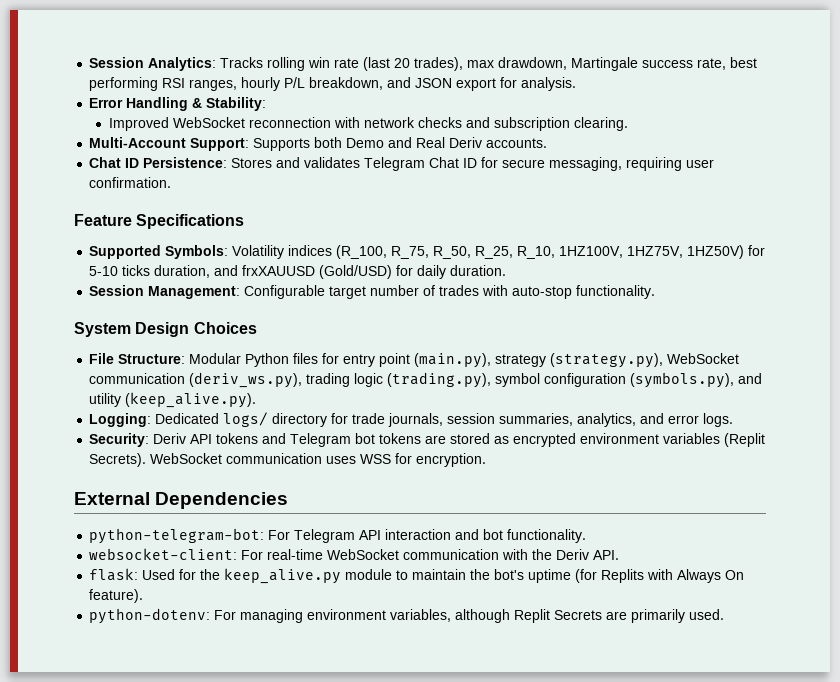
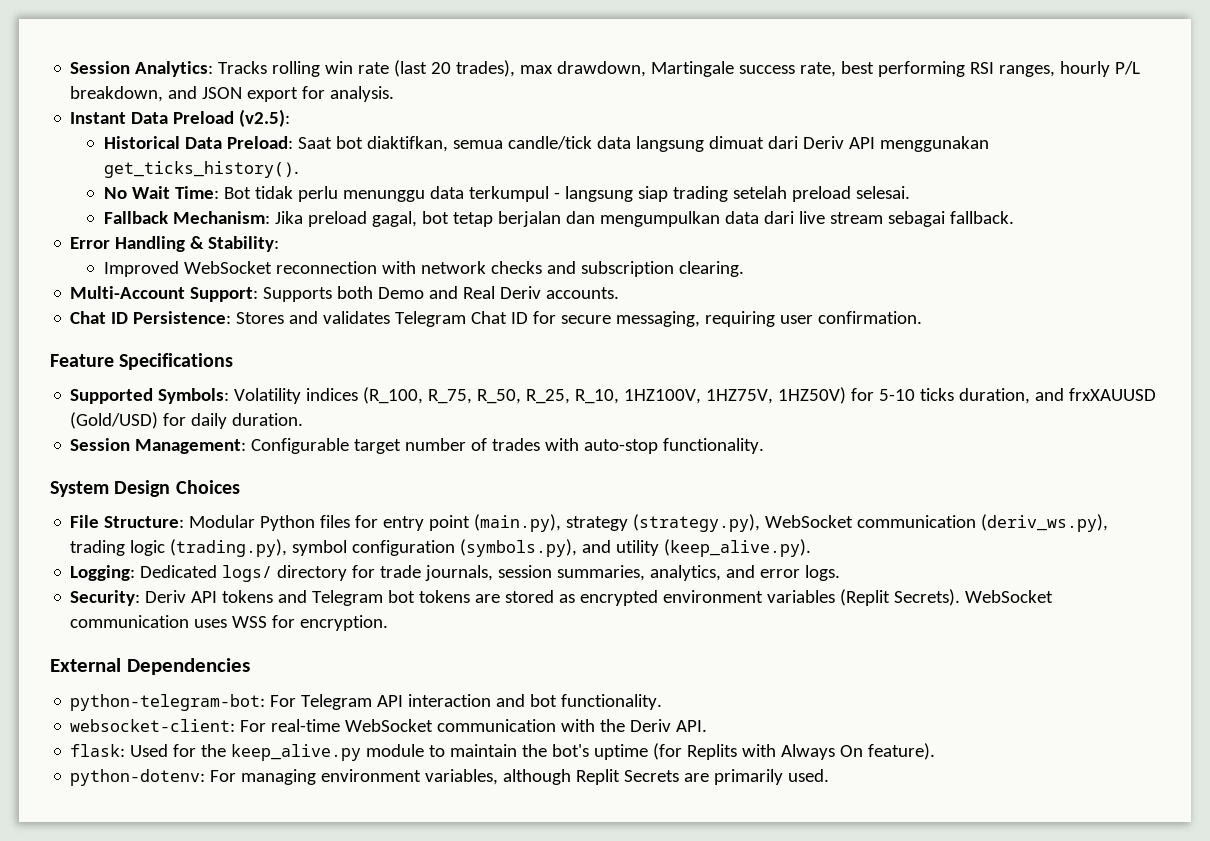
(577, 84) none -> [70,109,291,127] [103,136,989,152] [103,161,299,178] [103,186,910,202] [103,211,1014,227] // Instant Data Preload (v2.5): // Historical Data Preload: Saat bot diaktifkan, semua candle/tick data langsung dimuat dari Deriv API menggunakan get_ticks_history(). // No Wait Time: Bot tidak perlu menunggu data terkumpul - langsung siap trading setelah preload selesai. // Fallback Mechanism: Jika preload gagal, bot tetap berjalan dan mengumpulkan data dari live stream sebagai fallback.

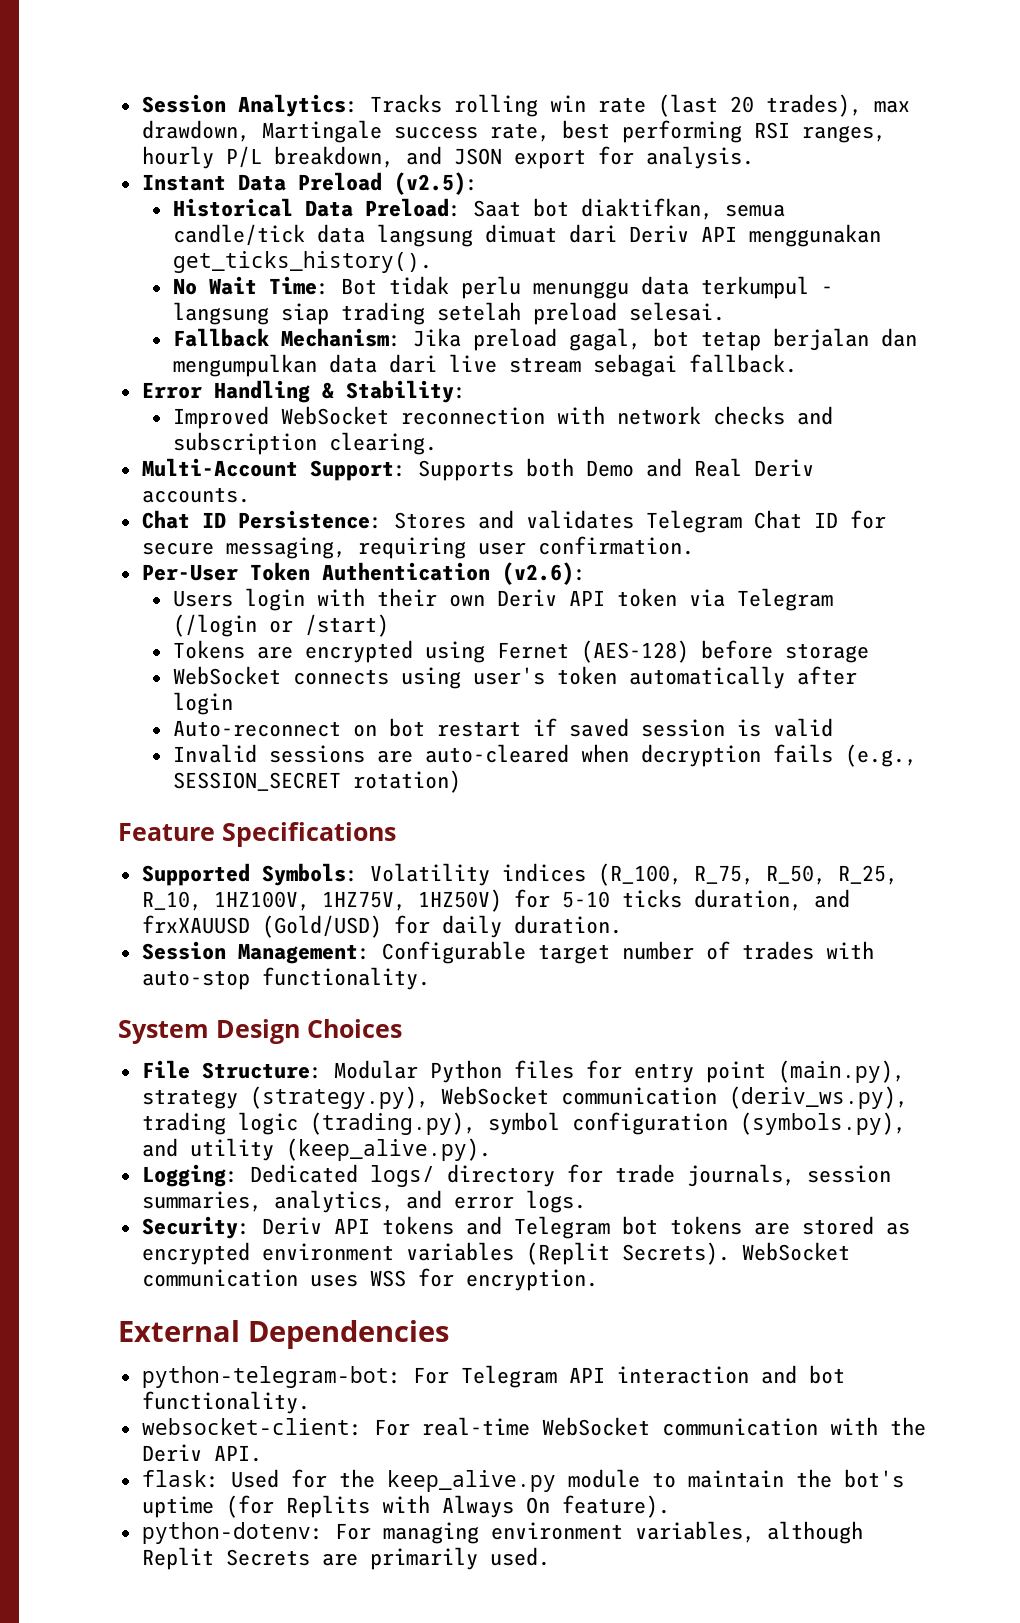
(923, 317) none -> [141,562,586,585] [172,588,833,611] [172,614,389,637] [172,640,869,663] [172,666,857,689] [172,692,233,715] [172,718,833,737] [172,744,917,767] [172,770,461,793] // Per-User Token Authentication (v2.6): // Users login with their own Deriv API token via Telegram (/login or /start) // Tokens are encrypted using Fernet (AES-128) before storage // WebSocket connects using user's token automatically after login // Auto-reconnect on bot restart if saved session is valid // Invalid sessions are auto-cleared when decryption fails (e.g., SESSION_SECRET rotation)

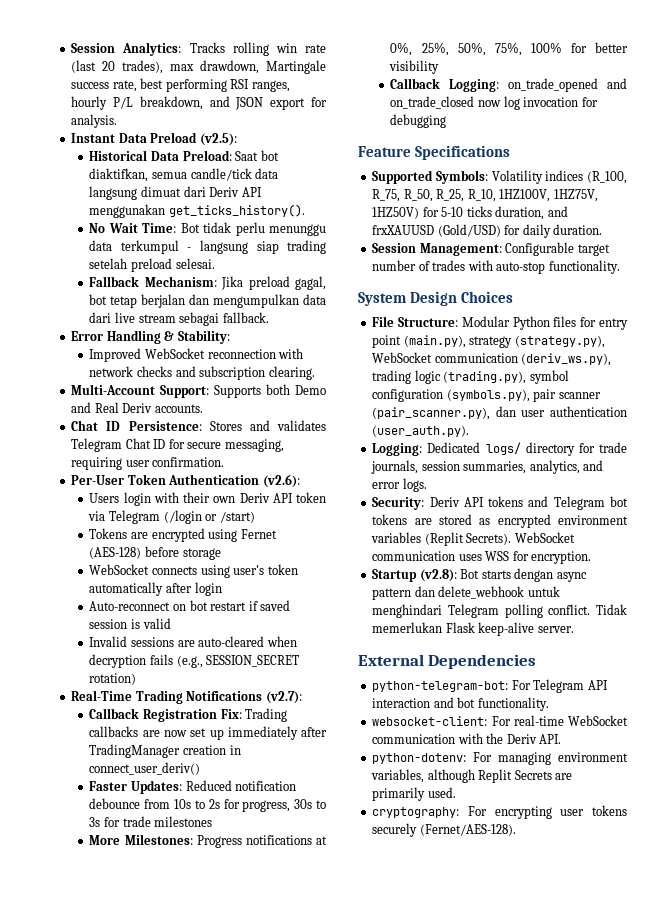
(461, 781) none -> [71,690,302,704] [89,708,288,722] [89,726,327,740] [89,744,241,758] [89,762,201,775] [89,780,297,794] [89,798,326,812] [89,816,213,827] [89,834,327,848] [390,42,628,56] [389,60,440,74] [390,78,627,92] [390,96,598,110] [390,114,447,128] // Real-Time Trading Notifications (v2.7): // Callback Registration Fix: Trading callbacks are now set up immediately after TradingManager creation in connect_user_deriv() // Faster Updates: Reduced notification debounce from 10s to 2s for progress, 30s to 3s for trade milestones // More Milestones: Progress notifications at 0%, 25%, 50%, 75%, 100% for better visibility // Callback Logging: on_trade_opened and on_trade_closed now log invocation for debugging
[141,1138,491,1161] and utility (keep_alive.py). -> [533,389,601,402] [372,406,627,420] [372,425,470,437] pair scanner (pair_scanner.py), dan user authentication (user_auth.py).
(598, 1280) none -> [372,568,587,582] [372,586,560,600] [372,604,627,618] [372,622,574,636] // Startup (v2.8): Bot starts dengan async pattern dan delete_webhook untuk menghindari Telegram polling conflict. Tidak memerlukan Flask keep-alive server.
[141,1469,904,1492] [141,1495,670,1518] // flask: Used for the keep_alive.py module to maintain the bot's uptime (for Replits with Always On feature). -> (562, 739) none
(550, 1556) none -> [372,805,627,819] [372,823,516,837] // cryptography: For encrypting user tokens securely (Fernet/AES-128).

